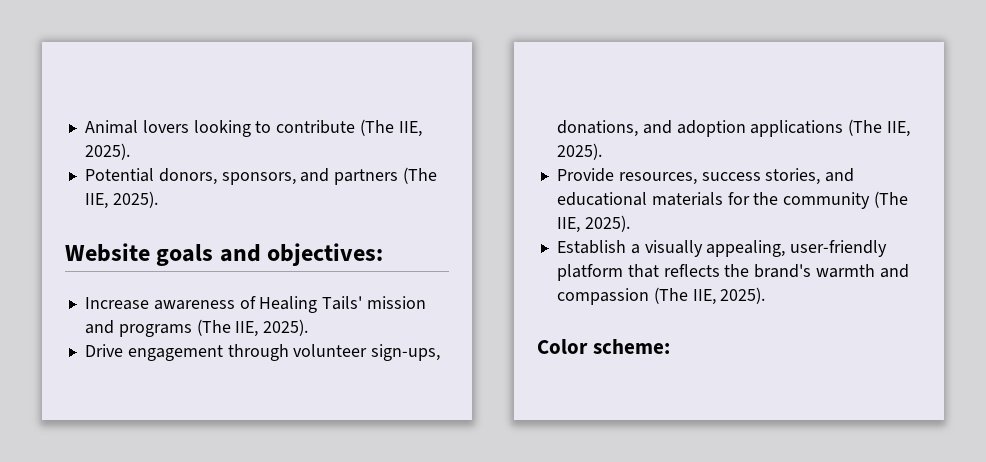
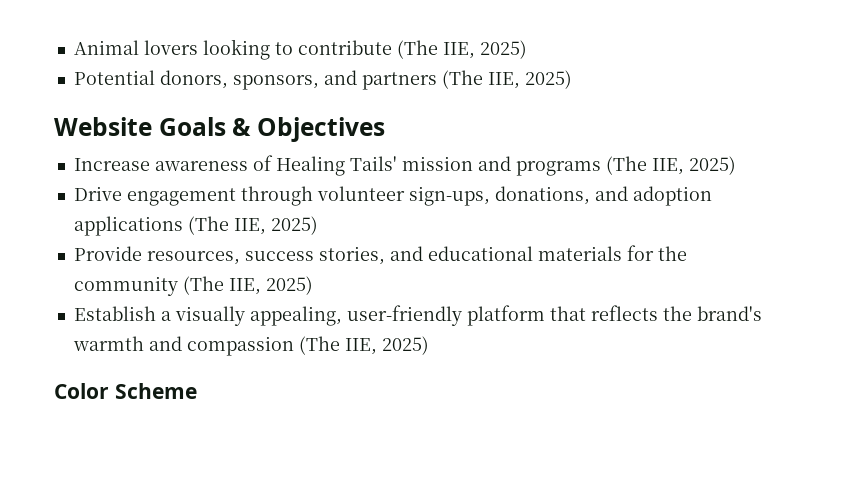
[84,143,130,160] 2025). -> [479,40,527,59] 2025)
[112,191,158,208] 2025). -> [524,70,572,89] 2025)
[156,243,384,266] goals and objectives: -> [158,117,385,142] Goals & Objectives
[263,319,309,336] 2025). -> [688,156,736,175] 2025)
[556,143,602,160] 2025). -> [270,216,318,235] 2025)
[584,215,630,232] 2025). -> [265,276,313,295] 2025)
[720,287,766,304] 2025). -> [381,336,429,355] 2025)
[592,339,670,354] scheme: -> [114,383,197,399] Scheme

